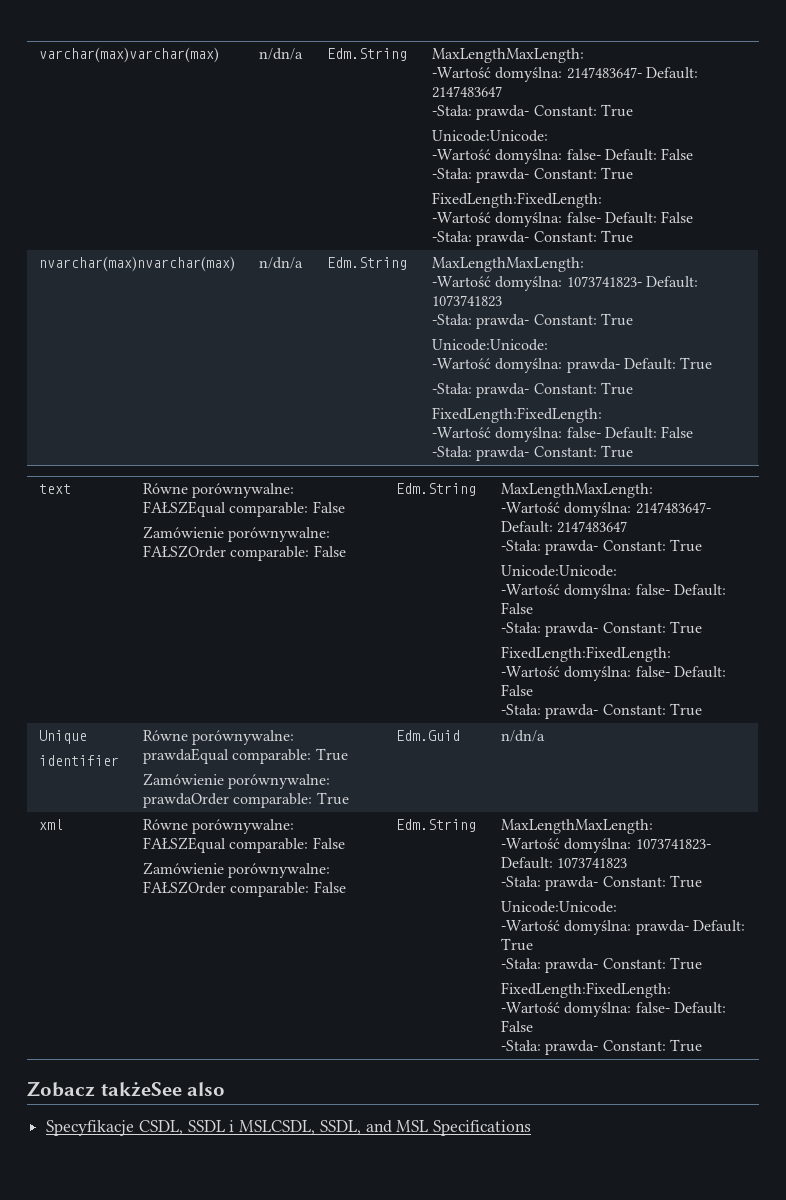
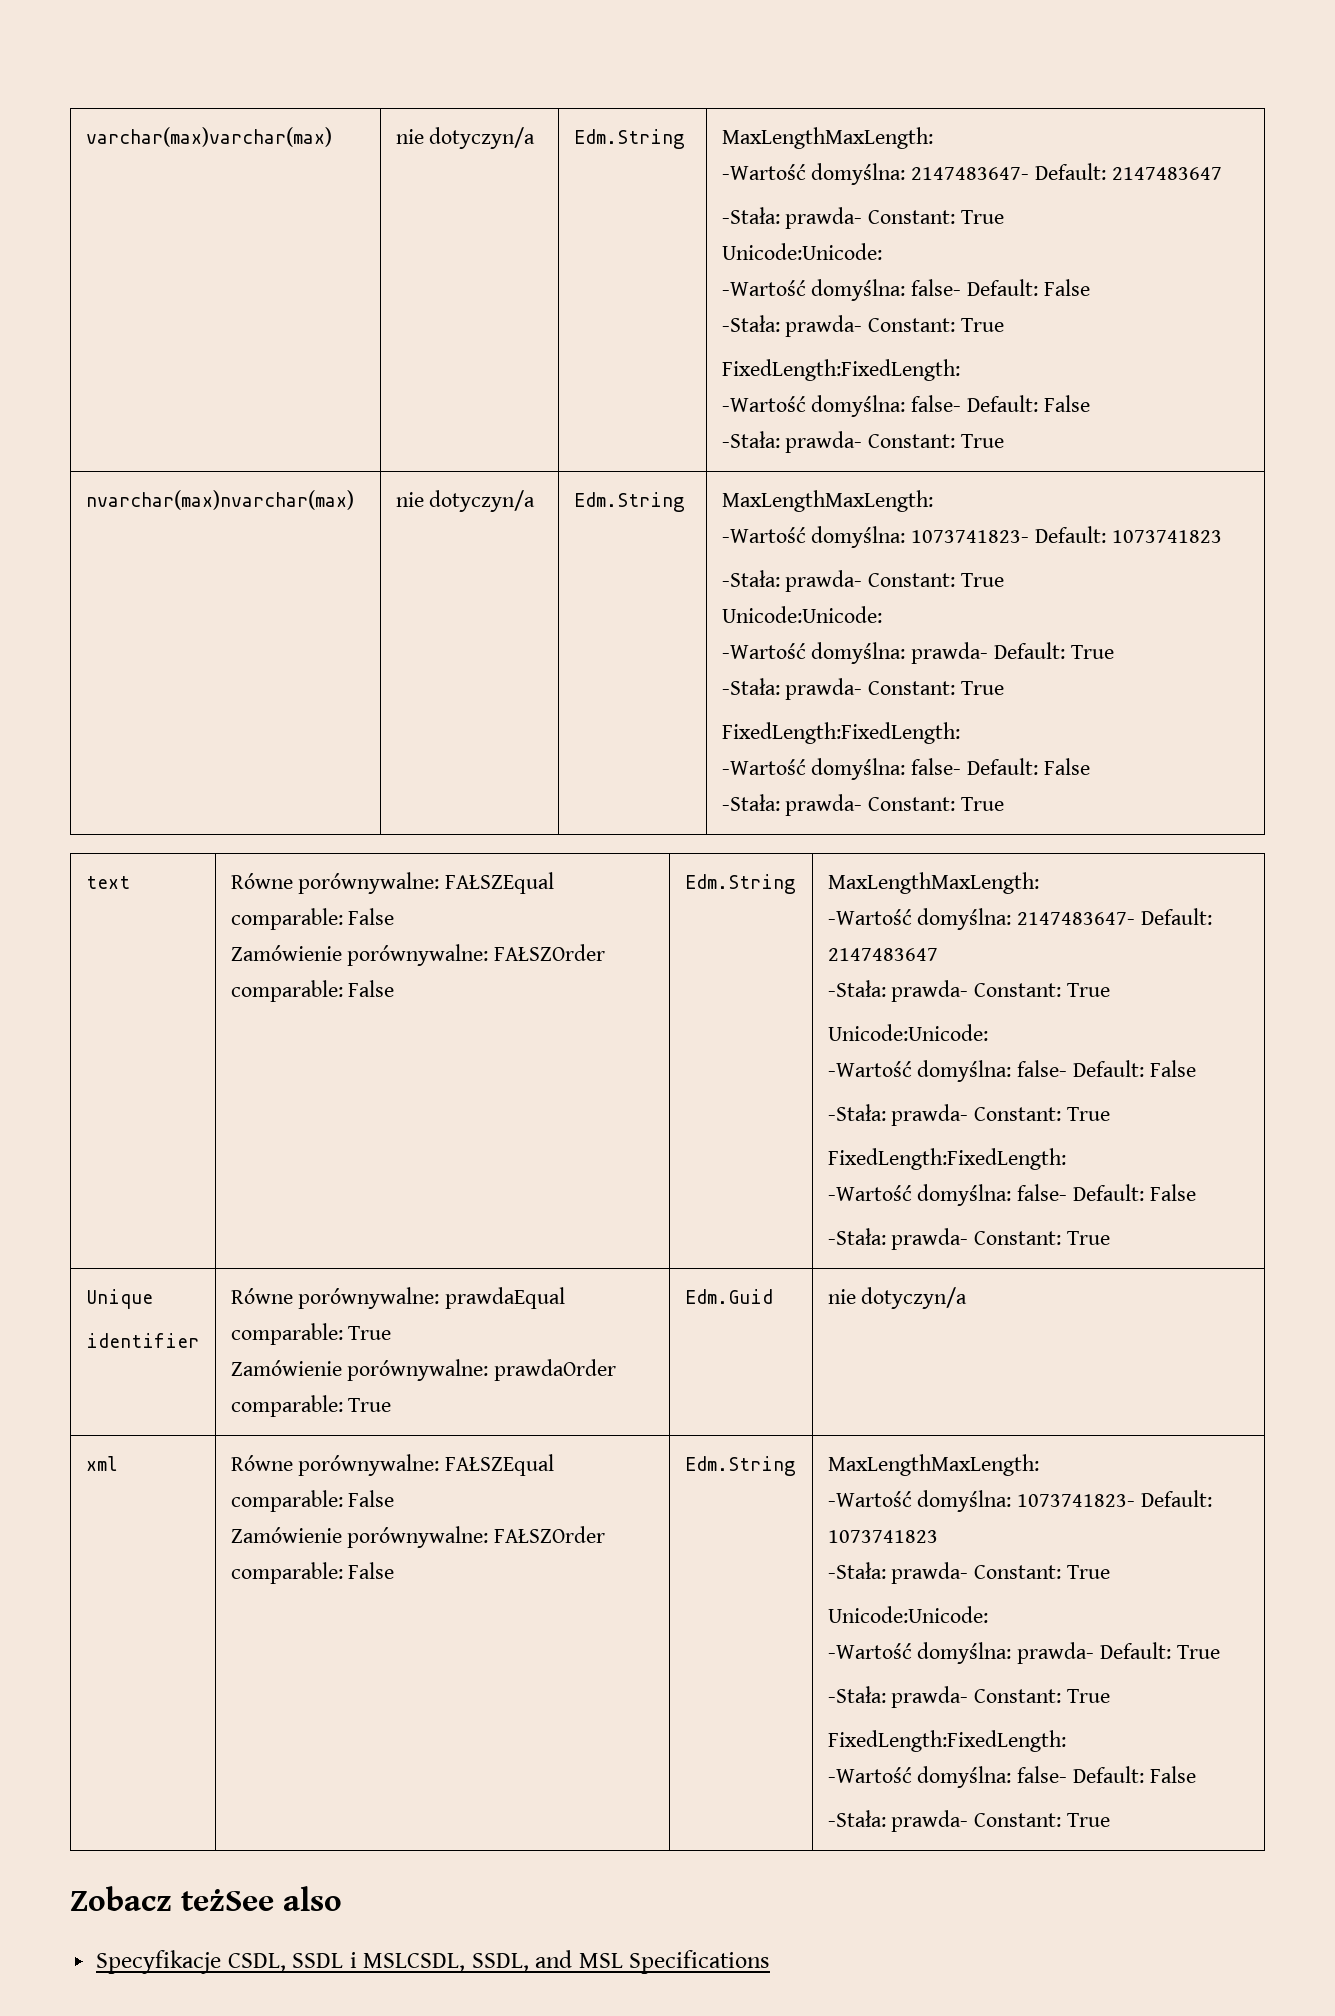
[258,48,303,60] n/dn/a -> [395,127,536,149] nie dotyczyn/a
[258,257,303,269] n/dn/a -> [395,490,536,512] nie dotyczyn/a
[500,730,545,742] n/dn/a -> [827,1287,968,1309] nie dotyczyn/a
[100,1082,182,1097] takżeSee -> [181,1889,274,1911] teżSee

